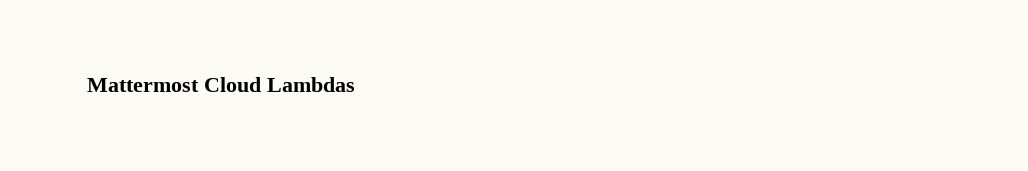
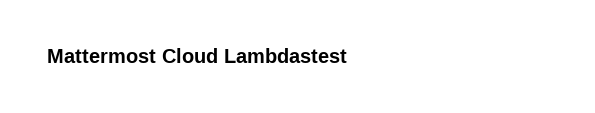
[267,77,355,92] Lambdas -> [224,48,347,63] Lambdastest

